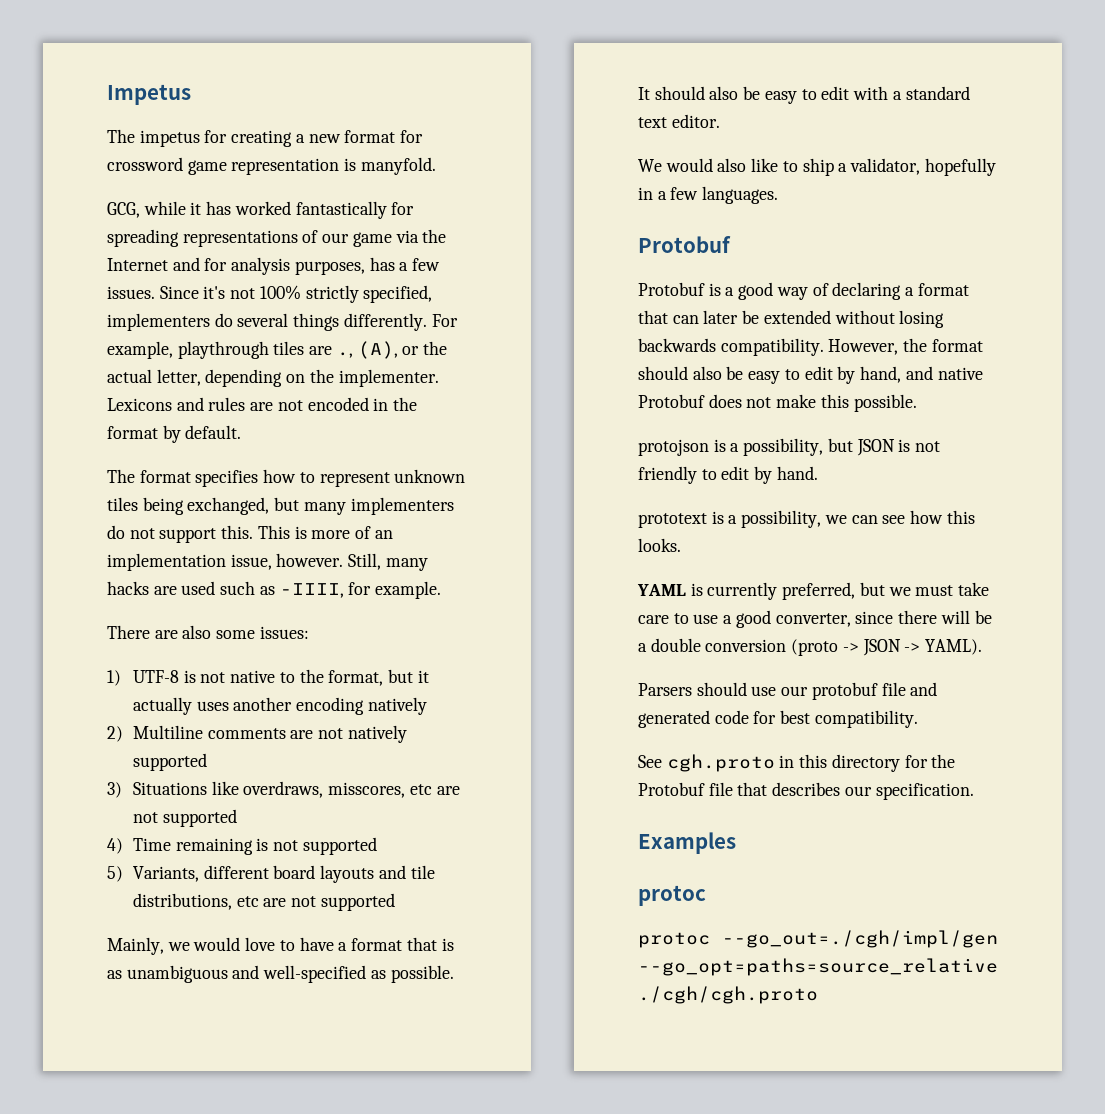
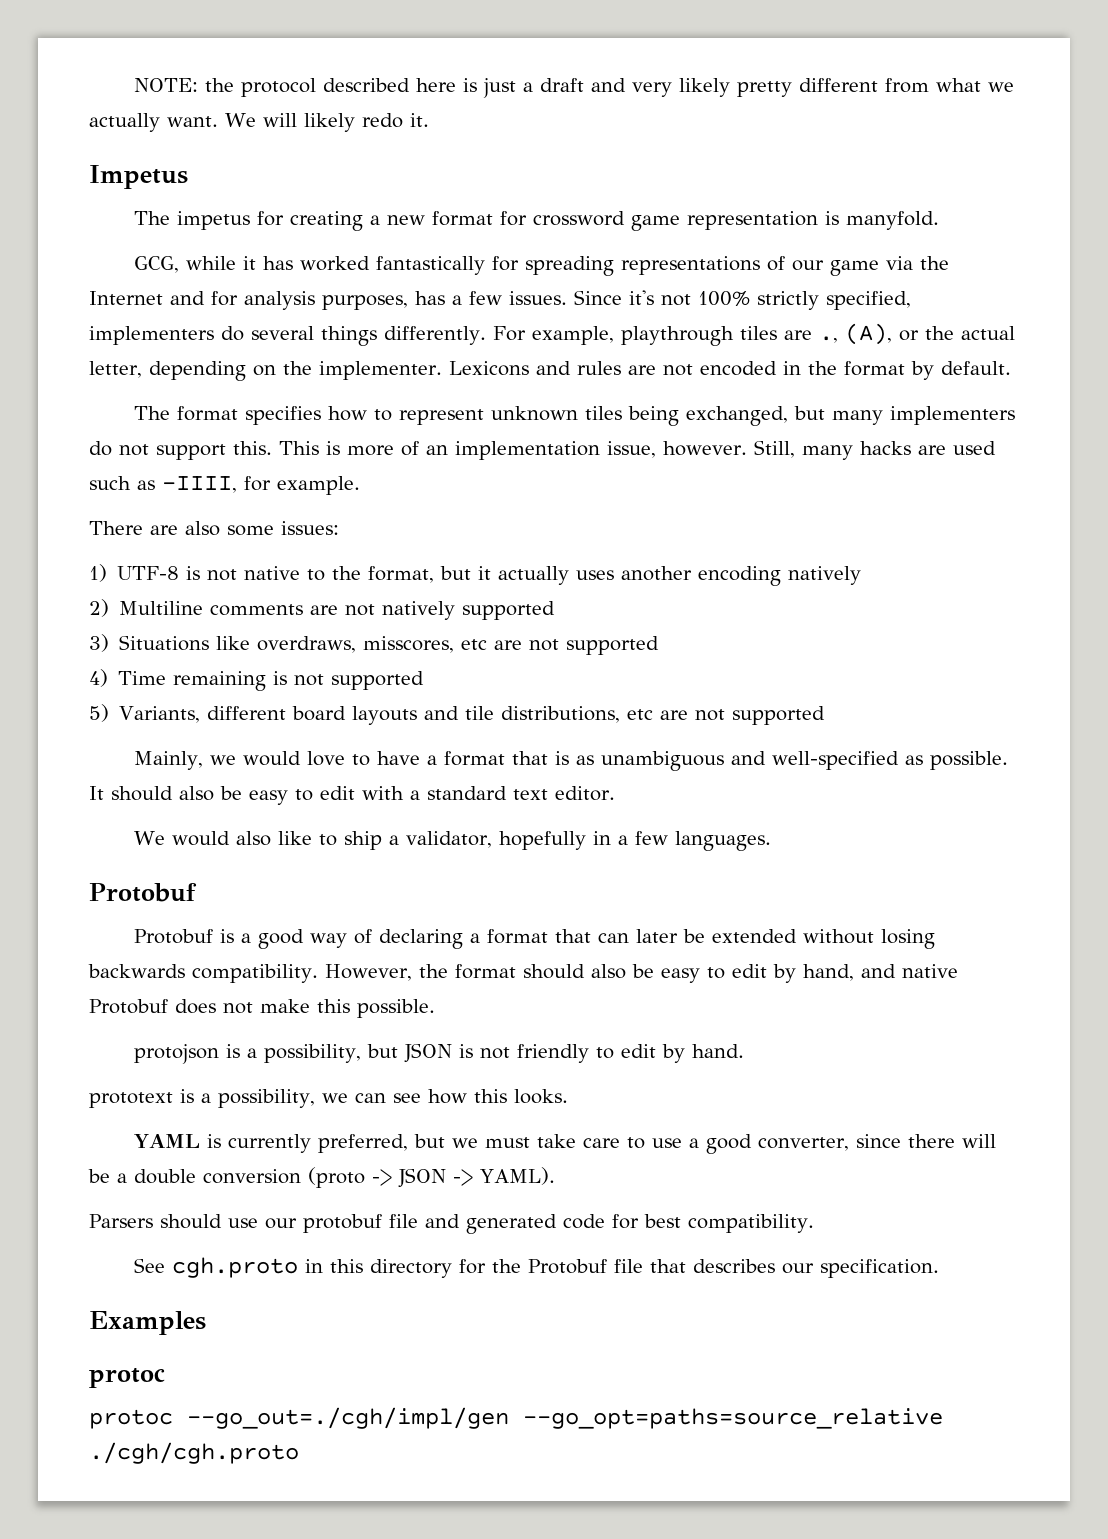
(107, 94) none -> [134,78,1015,98] [89,113,429,132] NOTE: the protocol described here is just a draft and very likely pretty different from what we actually want. We will likely redo it. //

